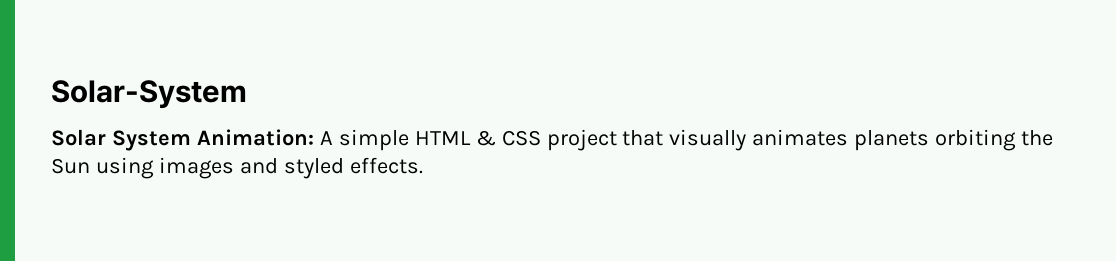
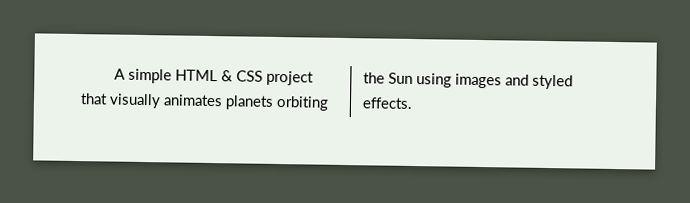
[51,80,247,109] [51,129,314,151] Solar-System // Solar System Animation: -> (113, 74) none

